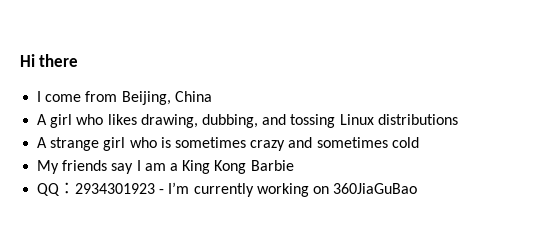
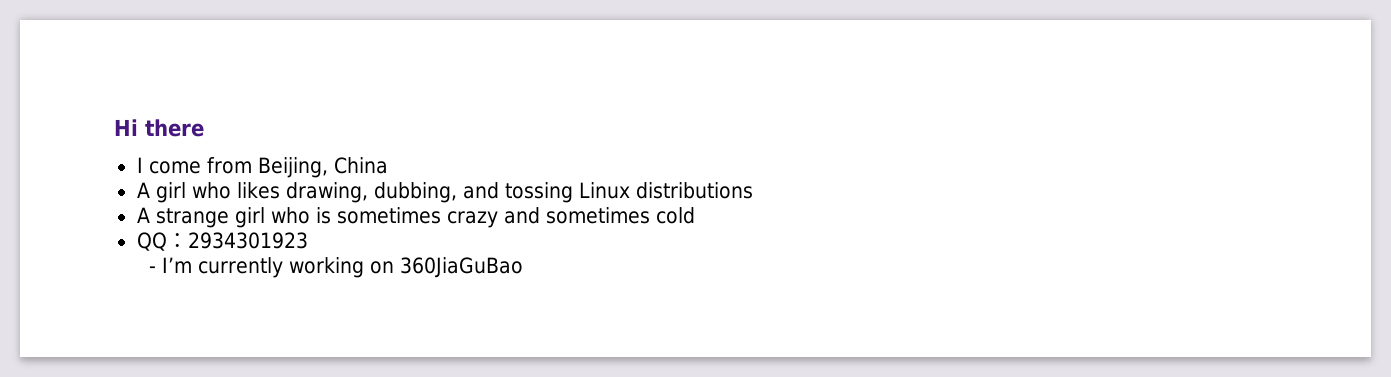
[37,160,294,174] // My friends say I am a King Kong Barbie -> (695, 215) none
(156, 188) none -> (308, 240) //

